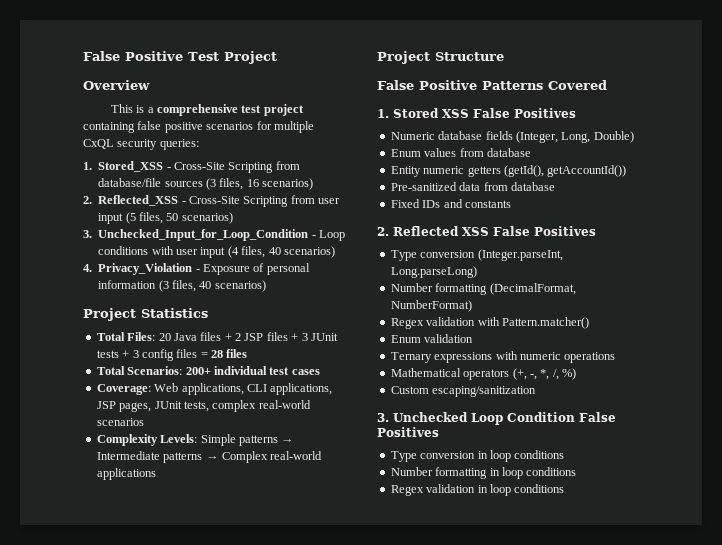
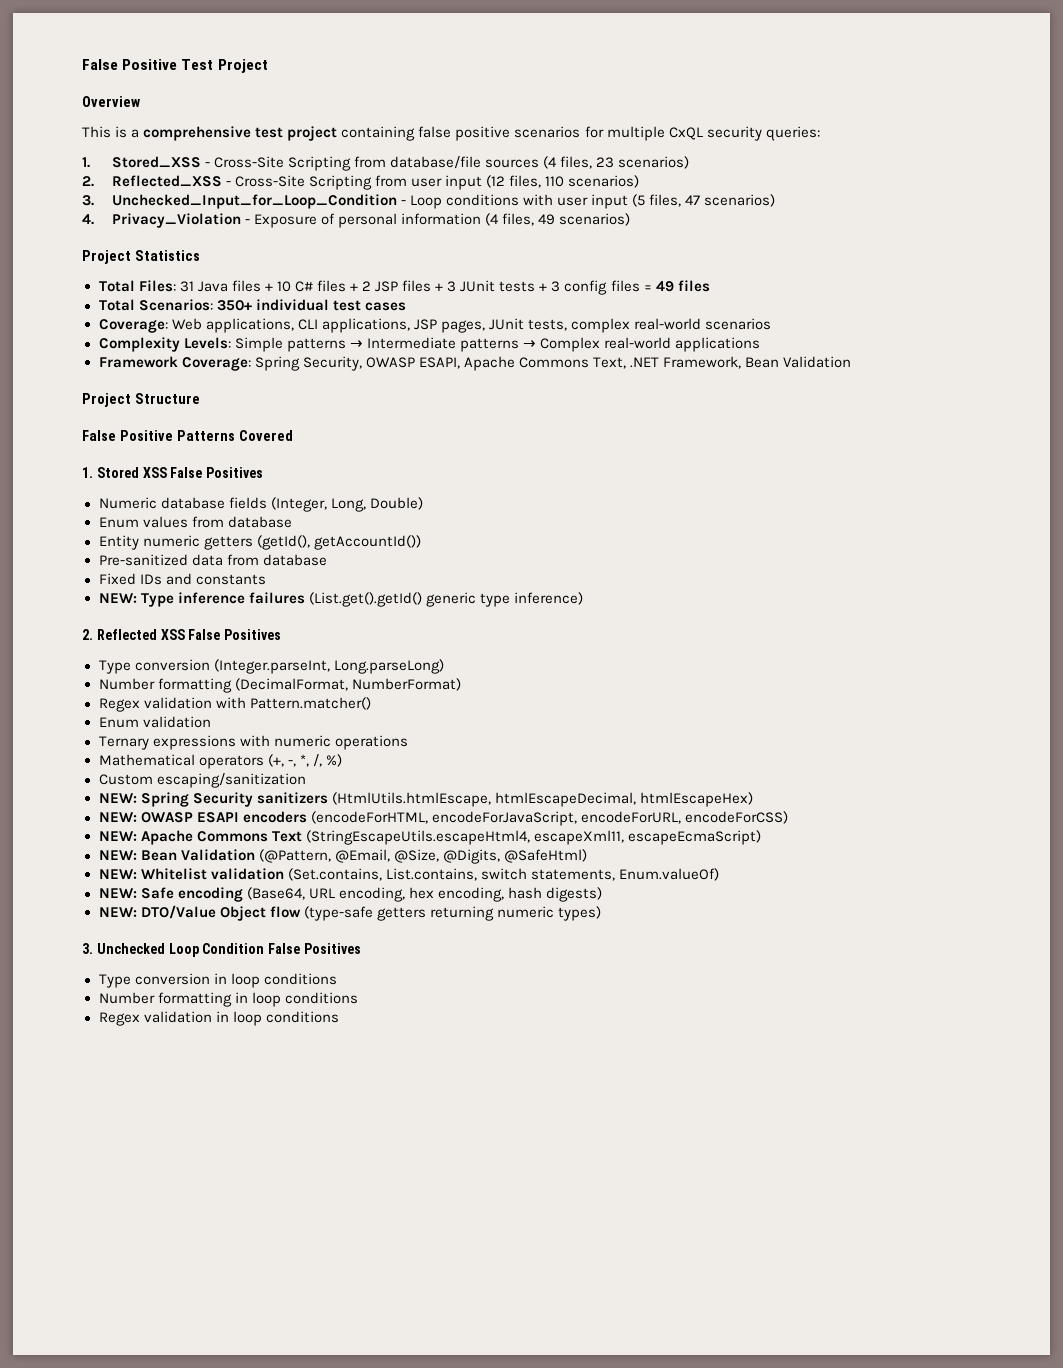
[206,178,259,190] (3 files, 16 -> [543,156,615,169] (4 files, 23
[125,212,179,224] (5 files, 50 -> [486,175,565,188] (12 files, 110
[227,246,281,258] (4 files, 40 -> [632,194,701,207] (5 files, 47
[158,280,212,292] (3 files, 40 -> [485,213,556,226] (4 files, 49
[158,333,171,341] 20 -> [179,281,194,292] 31
(232, 337) none -> [276,280,358,292] 10 C# files +
[211,350,223,358] 28 -> [655,281,674,292] 49
[185,367,211,375] 200+ -> [216,300,252,311] 350+
(156, 474) none -> [98,356,852,371] // Framework Coverage: Spring Security, OWASP ESAPI, Apache Commons Text, .NET Framework, Bean Validation
(511, 204) none -> [98,592,583,607] // NEW: Type inference failures (List.get().getId() generic type inference)
(537, 391) none -> [98,792,753,807] [98,811,788,826] [98,830,761,845] [98,849,587,864] [98,868,719,881] [98,887,602,902] [98,905,601,921] // NEW: Spring Security sanitizers (HtmlUtils.htmlEscape, htmlEscapeDecimal, htmlEscapeHex) // NEW: OWASP ESAPI encoders (encodeForHTML, encodeForJavaScript, encodeForURL, encodeForCSS) // NEW: Apache Commons Text (StringEscapeUtils.escapeHtml4, escapeXml11, escapeEcmaScript) // NEW: Bean Validation (@Pattern, @Email, @Size, @Digits, @SafeHtml) // NEW: Whitelist validation (Set.contains, List.contains, switch statements, Enum.valueOf) // NEW: Safe encoding (Base64, URL encoding, hex encoding, hash digests) // NEW: DTO/Value Object flow (type-safe getters returning numeric types)

